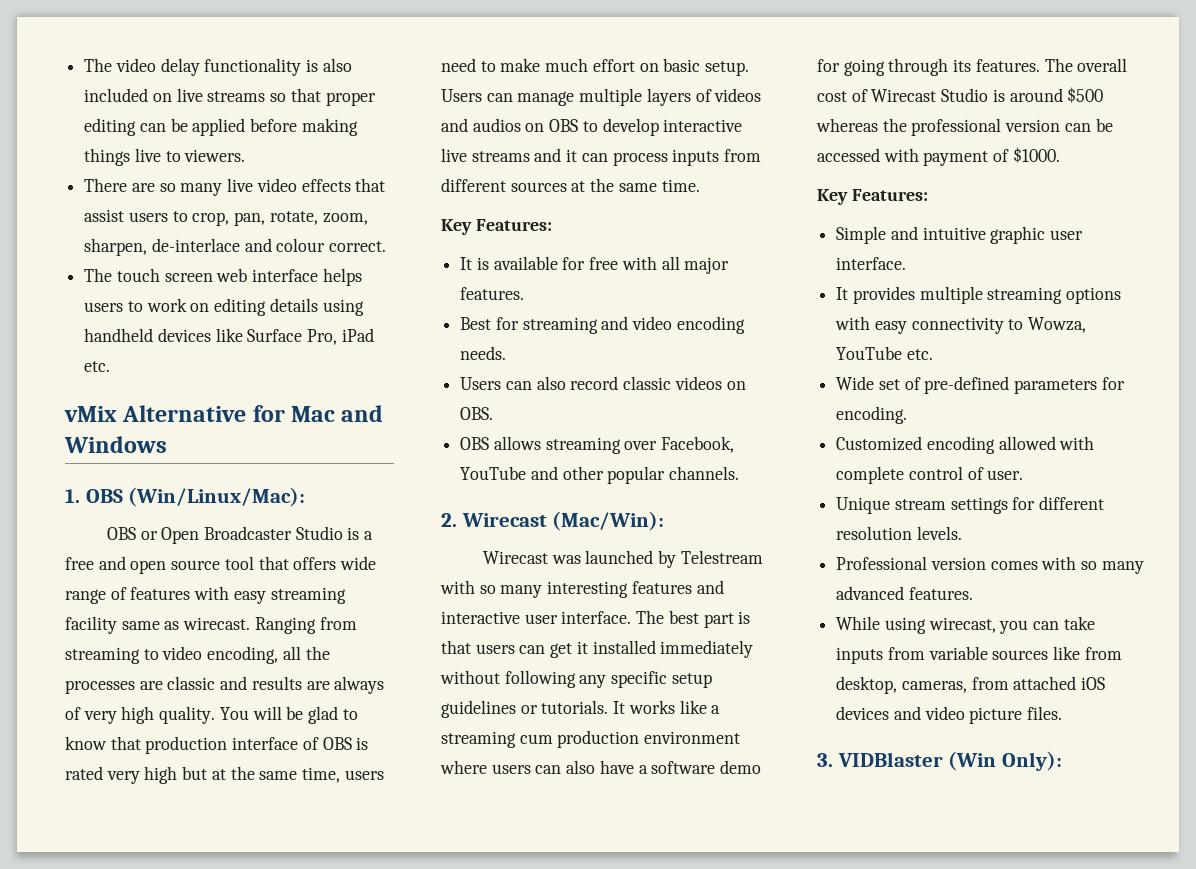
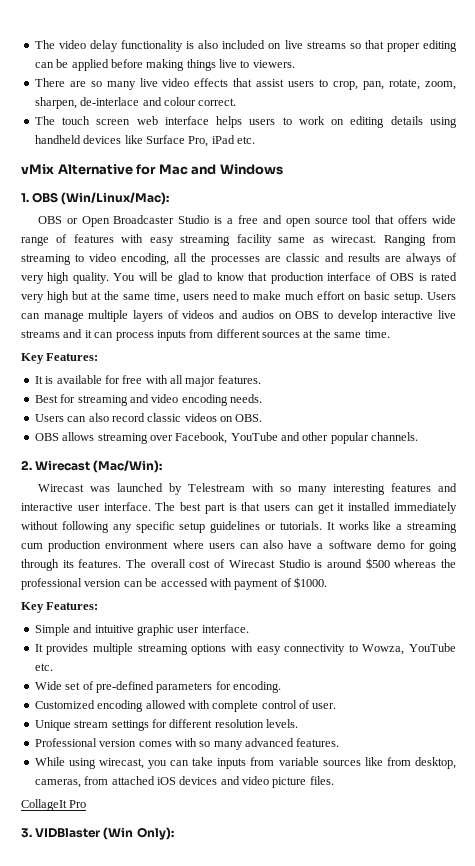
(1063, 713) none -> [21,799,87,811] // CollageIt Pro

